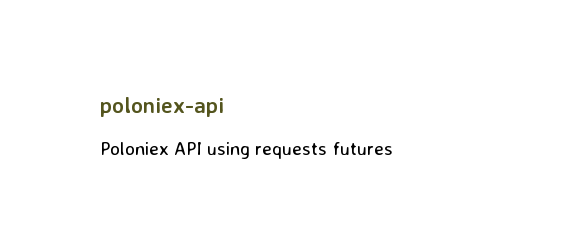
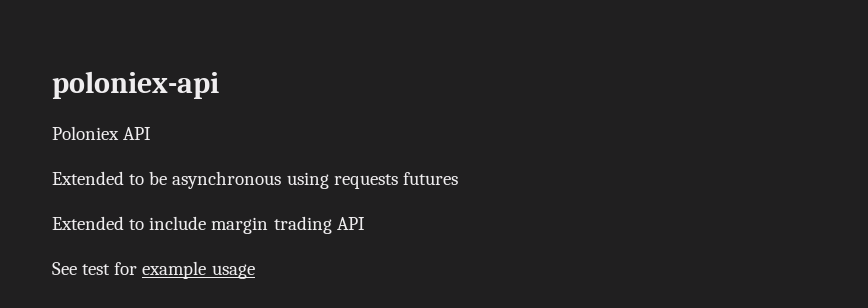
(203, 148) none -> [52,171,282,189] // Extended to be asynchronous
(393, 148) none -> [52,216,365,234] [52,261,255,279] // Extended to include margin trading API // See test for example usage

